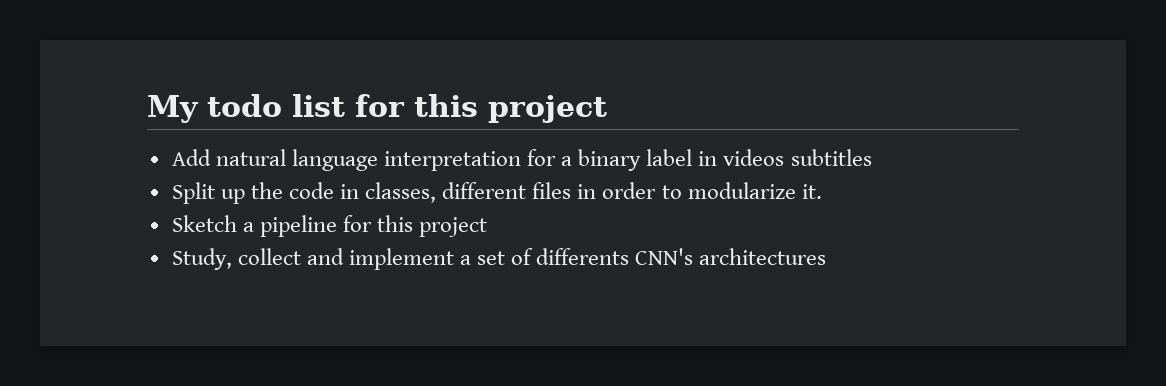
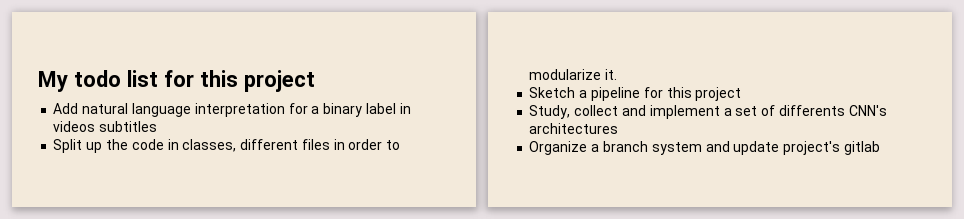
(827, 256) none -> [529,141,880,155] // Organize a branch system and update project's gitlab

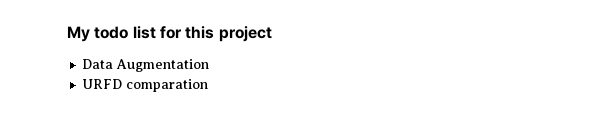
[53,103,411,117] [53,121,158,132] [53,139,401,153] [529,69,618,80] [529,87,742,101] [529,105,887,119] [529,123,619,134] [529,141,880,155] Add natural language interpretation for a binary label in videos subtitles // Split up the code in classes, different files in order to modularize it. // Sketch a pipeline for this project // Study, collect and implement a set of differents CNN's architectures // Organize a branch system and update project's gitlab -> [82,59,210,72] [82,79,209,92] Data Augmentation // URFD comparation

